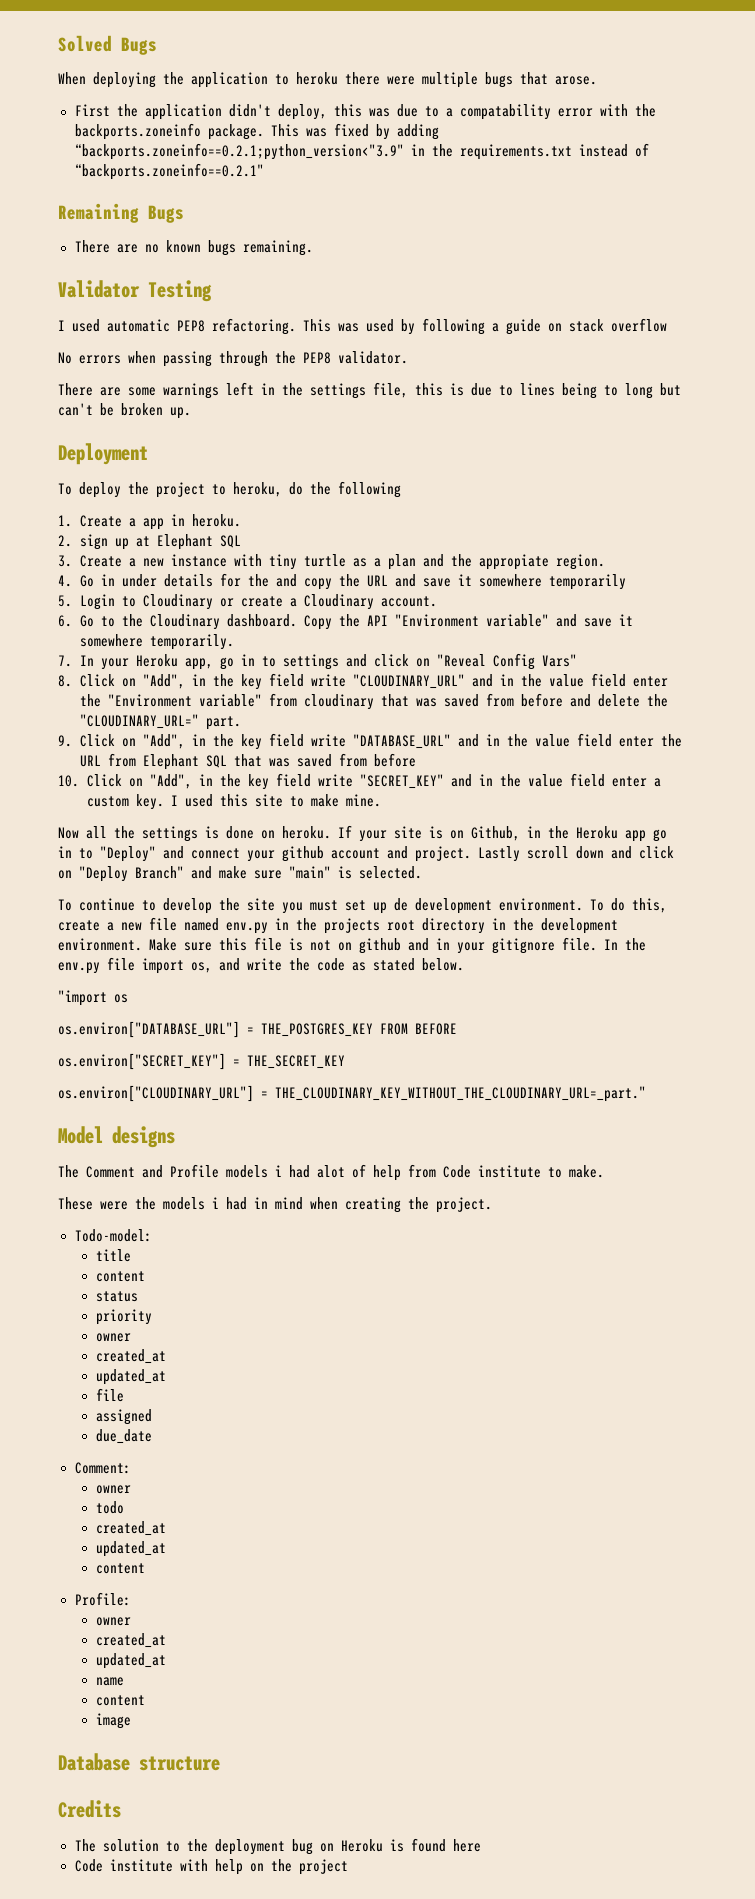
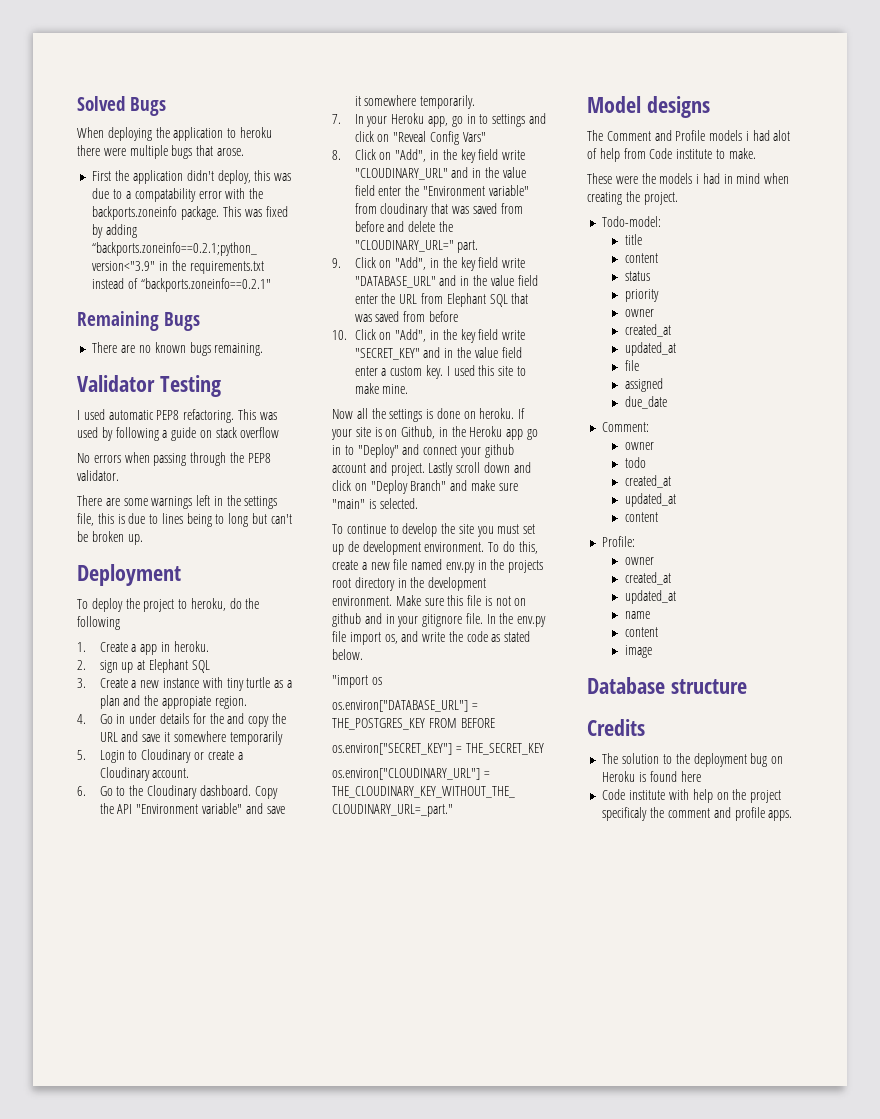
(348, 1867) none -> [602,807,793,821] specificaly the comment and profile apps.

